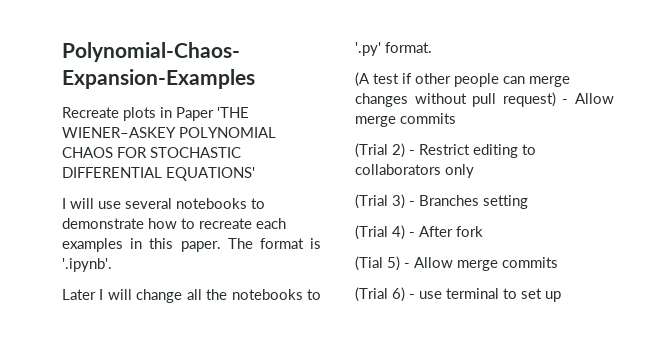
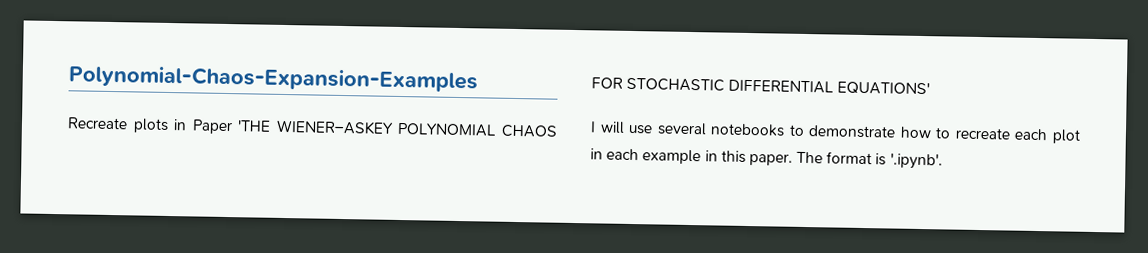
[62,238,123,252] examples -> [1052,129,1081,144] [590,148,702,165] plot in each example
[62,289,321,303] [355,42,432,56] [355,72,570,87] [355,92,614,107] [355,113,456,127] [355,143,536,158] [355,164,474,178] [355,194,528,209] [355,225,483,240] [355,256,558,271] [355,287,561,302] // Later I will change all the notebooks to '.py' format. // (A test if other people can merge changes without pull request) - Allow merge commits // (Trial 2) - Restrict editing to collaborators only // (Trial 3) - Branches setting // (Trial 4) - After fork // (Tial 5) - Allow merge commits // (Trial 6) - use terminal to set up -> (943, 161) none

